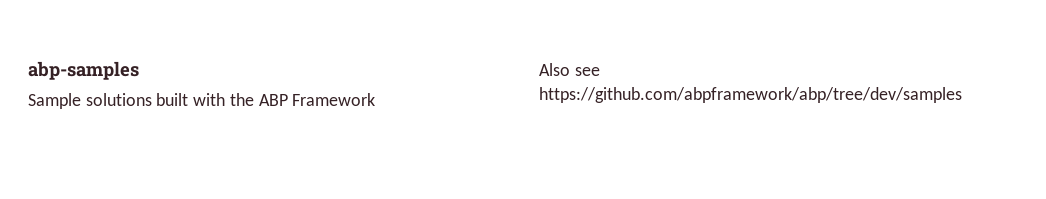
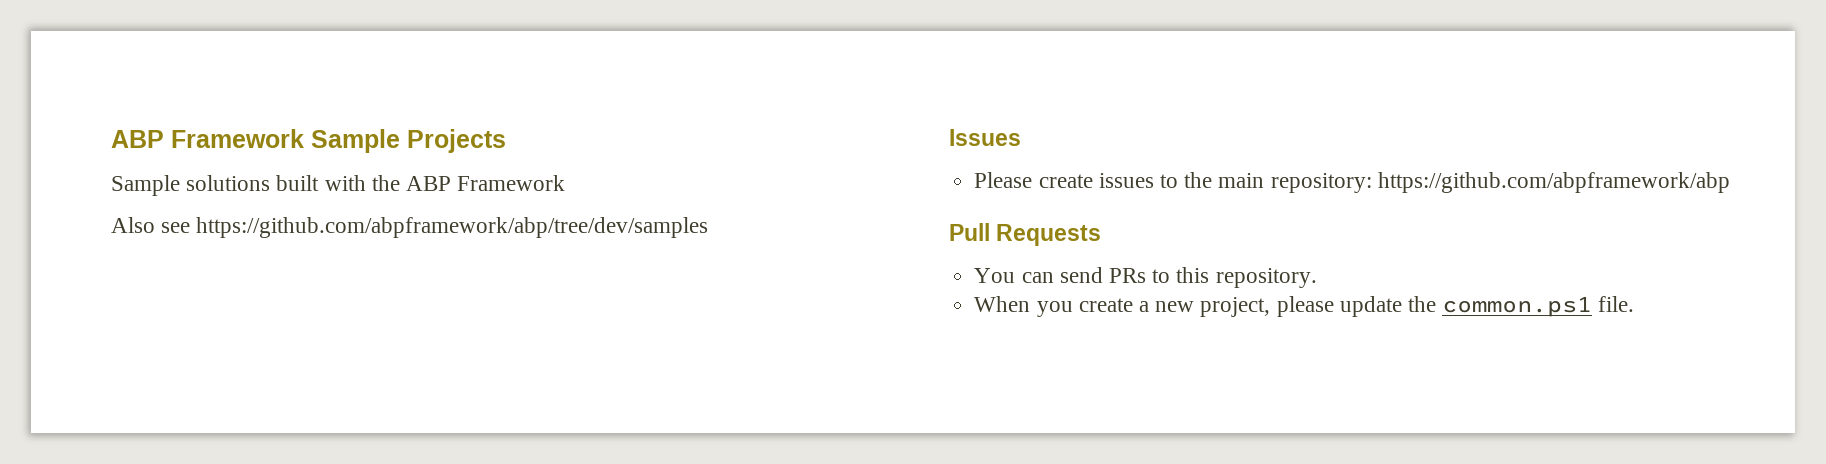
[28,61,139,80] abp-samples -> [111,129,506,153] ABP Framework Sample Projects
(962, 95) none -> [949,129,1021,146] [974,172,1730,193] [949,223,1102,246] [974,267,1317,288] [974,296,1635,317] // Issues // Please create issues to the main repository: https://github.com/abpframework/abp // Pull Requests // You can send PRs to this repository. // When you create a new project, please update the common.ps1 file.

